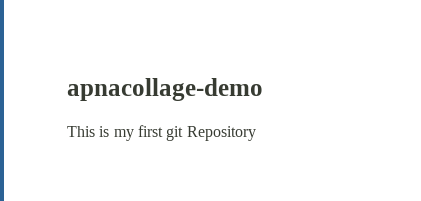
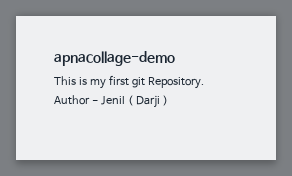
[186,126,256,141] Repository -> [147,77,204,89] [54,95,168,108] Repository. // Author - Jenil ( Darji )

